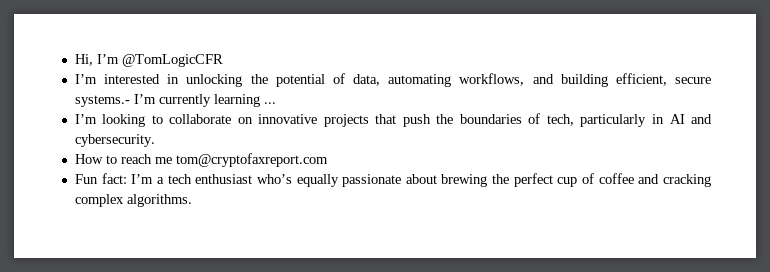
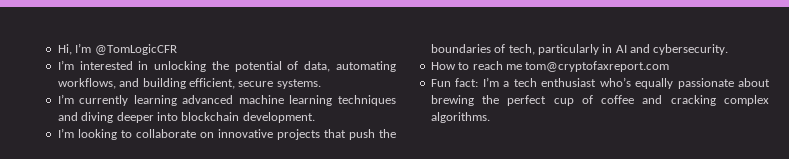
[74,95,130,107] systems.- -> [276,79,321,89] systems. //
[263,102,276,104] ... -> [182,95,396,106] [57,112,315,123] advanced machine learning techniques and diving deeper into blockchain development.

